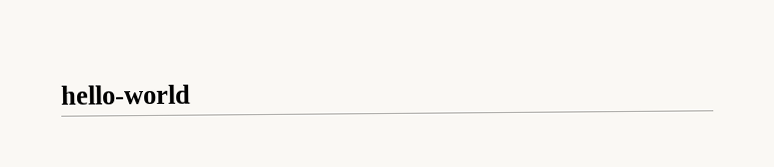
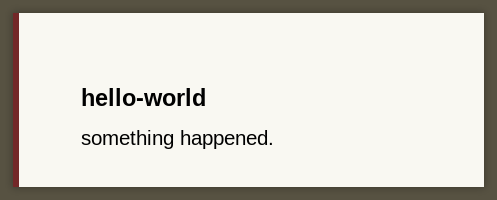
(191, 94) none -> [81,130,274,149] // something happened.

